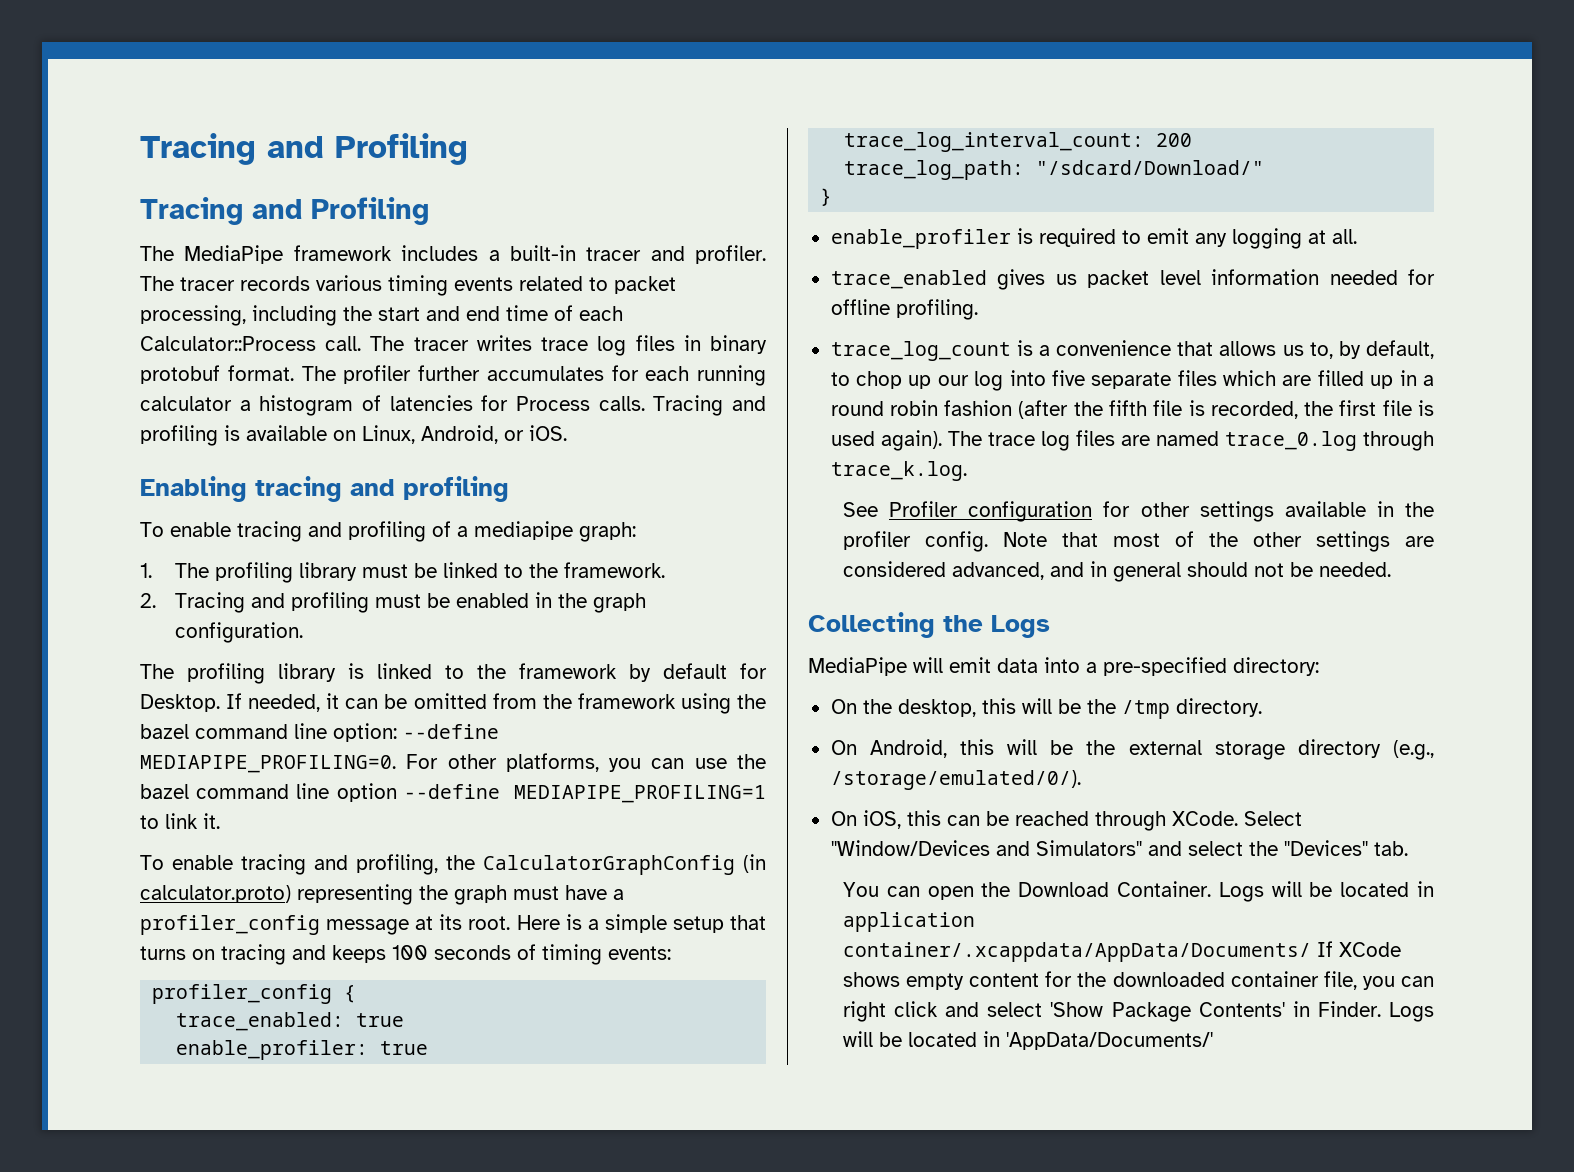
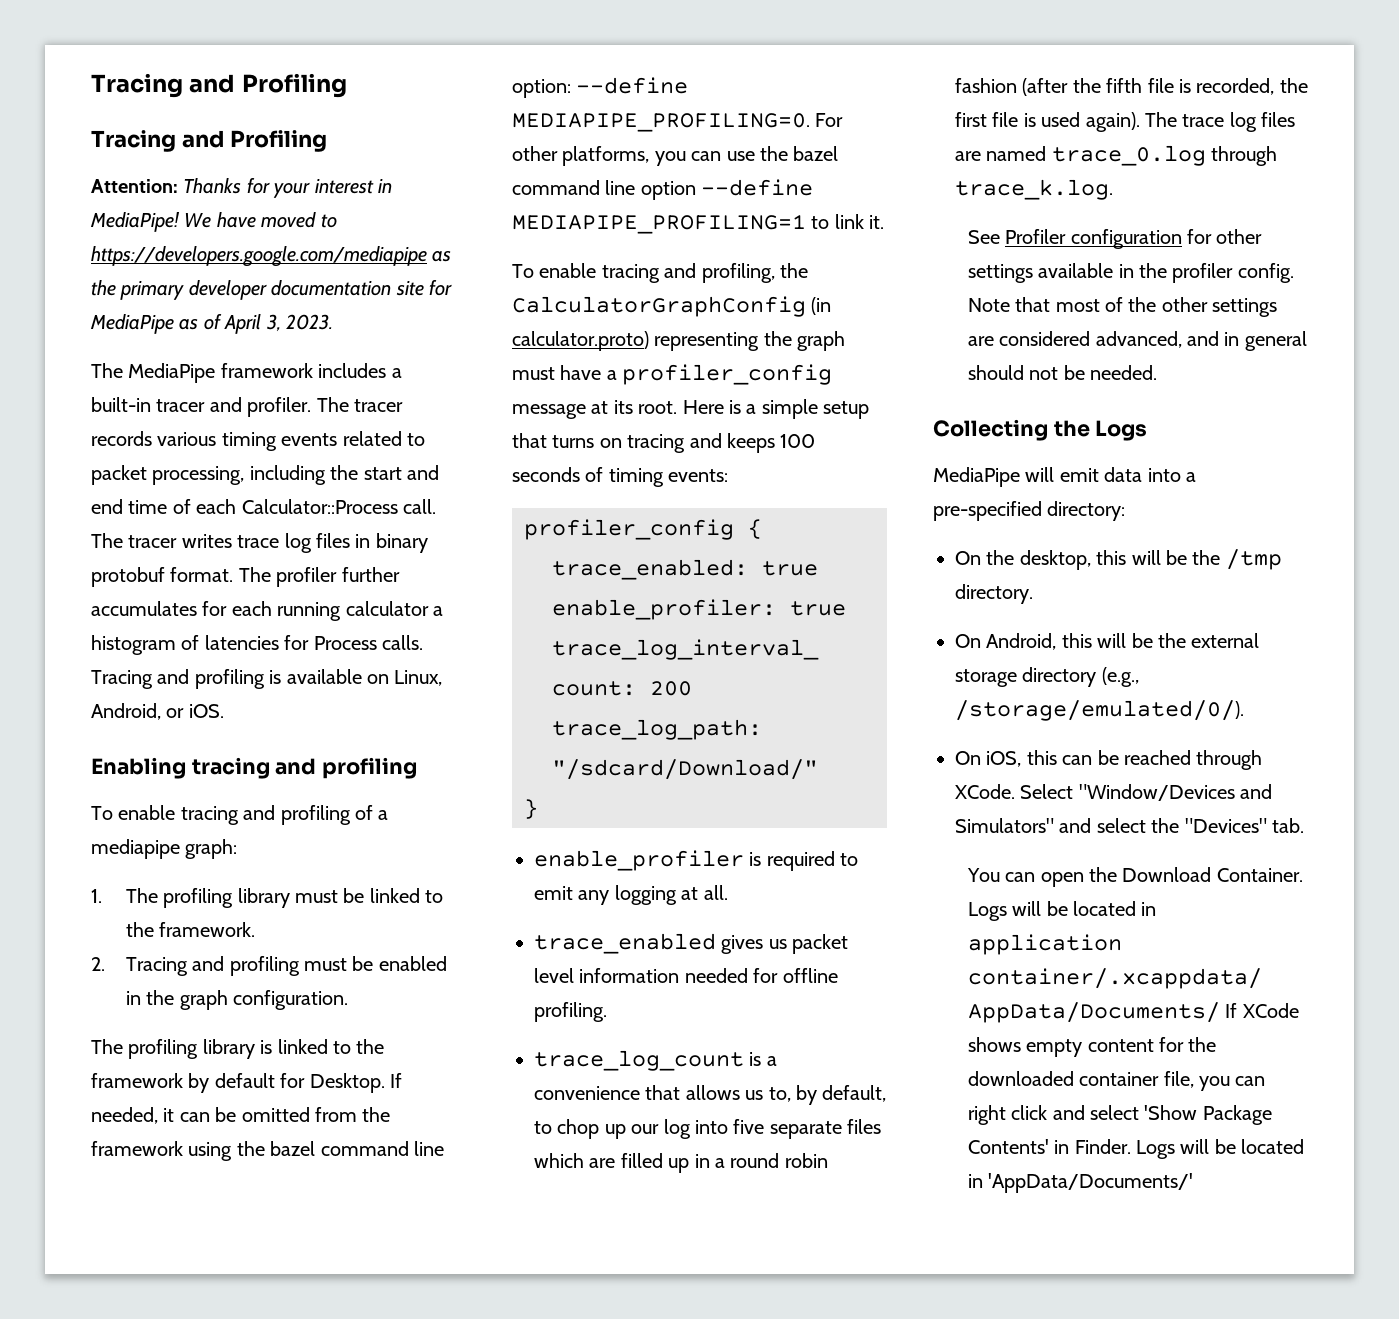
(429, 211) none -> [91,178,392,198] [90,212,337,232] [91,246,452,267] [91,280,452,300] [90,314,333,334] // Attention: Thanks for your interest in MediaPipe! We have moved to https://developers.google.com/mediapipe as the primary developer documentation site for MediaPipe as of April 3, 2023.

